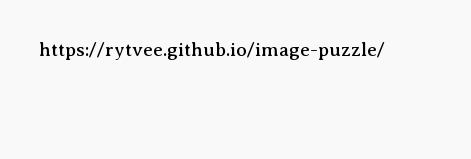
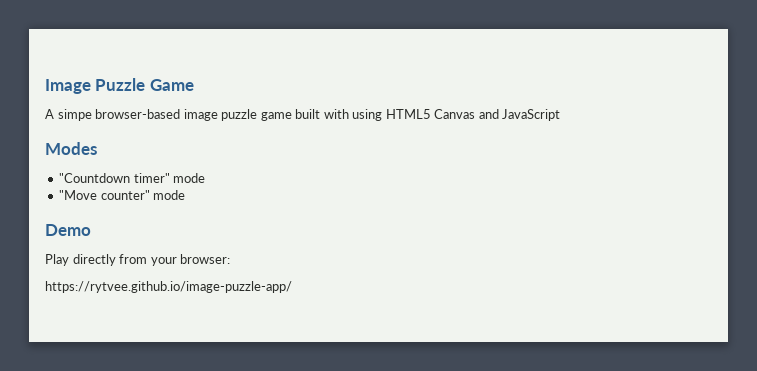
[39,42,385,60] https://rytvee.github.io/image-puzzle/ -> [45,78,194,94] [45,109,561,121] [45,142,97,155] [59,173,206,183] [59,190,186,200] [45,224,91,236] [45,254,231,266] [45,281,292,293] Image Puzzle Game // A simpe browser-based image puzzle game built with using HTML5 Canvas and JavaScript // Modes // "Countdown timer" mode // "Move counter" mode // Demo // Play directly from your browser: // https://rytvee.github.io/image-puzzle-app/

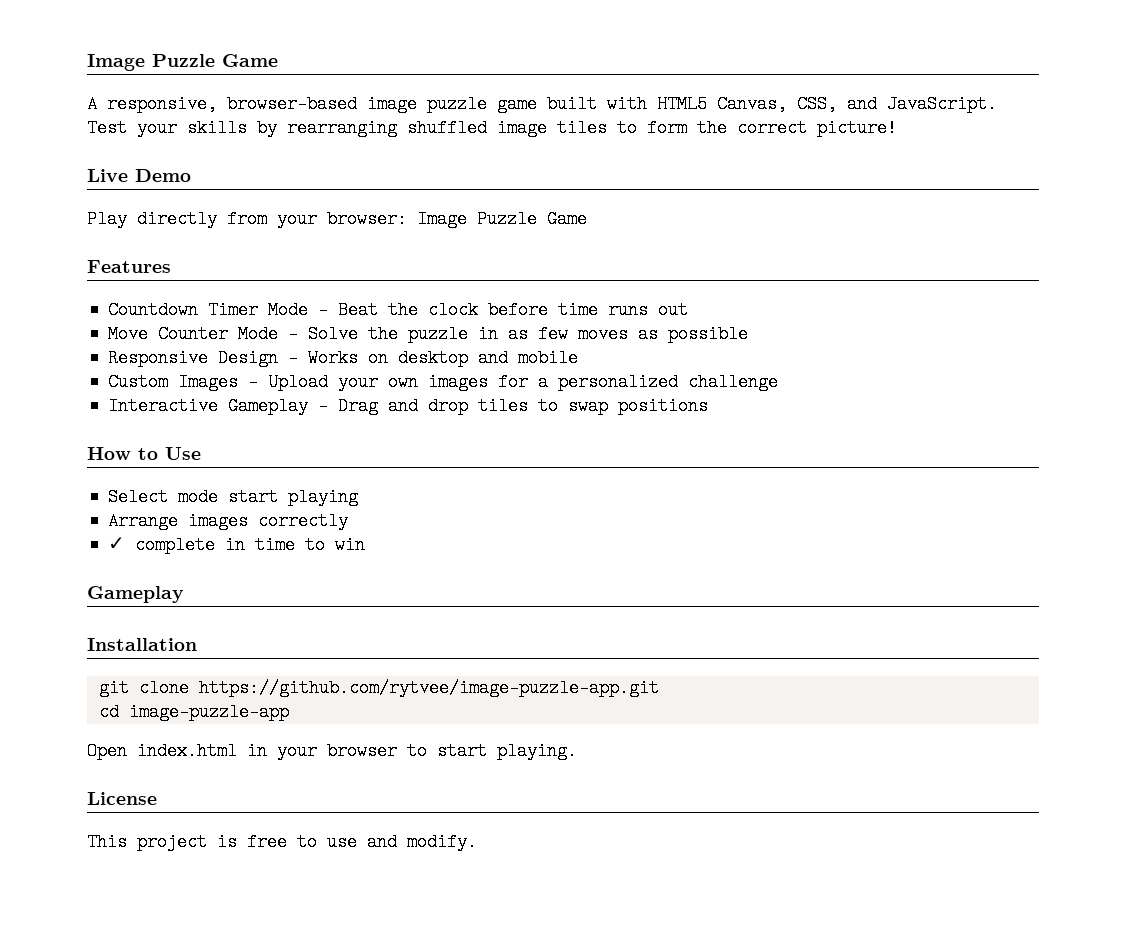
[57,109,92,121] simpe -> [107,95,217,113] responsive,
[352,109,561,121] [45,142,97,155] [59,173,206,183] [59,190,186,200] using HTML5 Canvas and JavaScript // Modes // "Countdown timer" mode // "Move counter" mode // -> [657,95,997,113] [87,119,897,137] [87,169,128,182] HTML5 Canvas, CSS, and JavaScript. Test your skills by rearranging shuffled image tiles to form the correct picture! // Live
[45,281,292,293] // https://rytvee.github.io/image-puzzle-app/ -> [417,210,587,228] [87,260,171,273] [108,301,689,319] [108,325,749,343] [108,349,579,367] [108,373,779,391] [108,397,709,415] [87,447,201,460] [108,488,359,506] [108,512,349,530] [108,536,366,554] [87,586,184,603] [87,638,197,651] [98,679,659,697] [98,703,289,721] [87,742,577,760] [87,792,157,805] [87,833,477,851] Image Puzzle Game // Features // Countdown Timer Mode – Beat the clock before time runs out // Move Counter Mode – Solve the puzzle in as few moves as possible // Responsive Design – Works on desktop and mobile // Custom Images – Upload your own images for a personalized challenge // Interactive Gameplay – Drag and drop tiles to swap positions // How to Use // Select mode start playing // Arrange images correctly // ✓ complete in time to win // Gameplay // Installation // git clone https://github.com/rytvee/image-puzzle-app.git // cd image-puzzle-app // Open index.html in your browser to start playing. // License // This project is free to use and modify.

